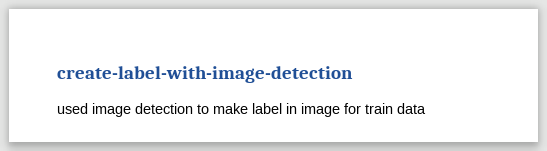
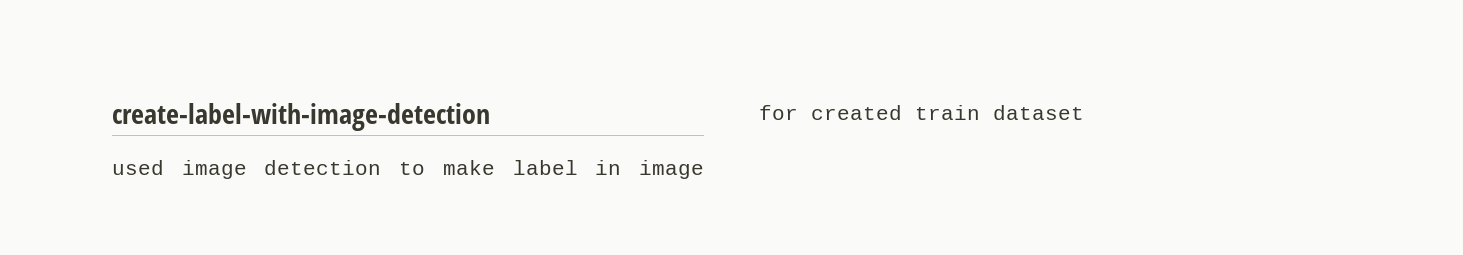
[365,103,426,114] train data -> [811,105,1084,120] created train dataset

